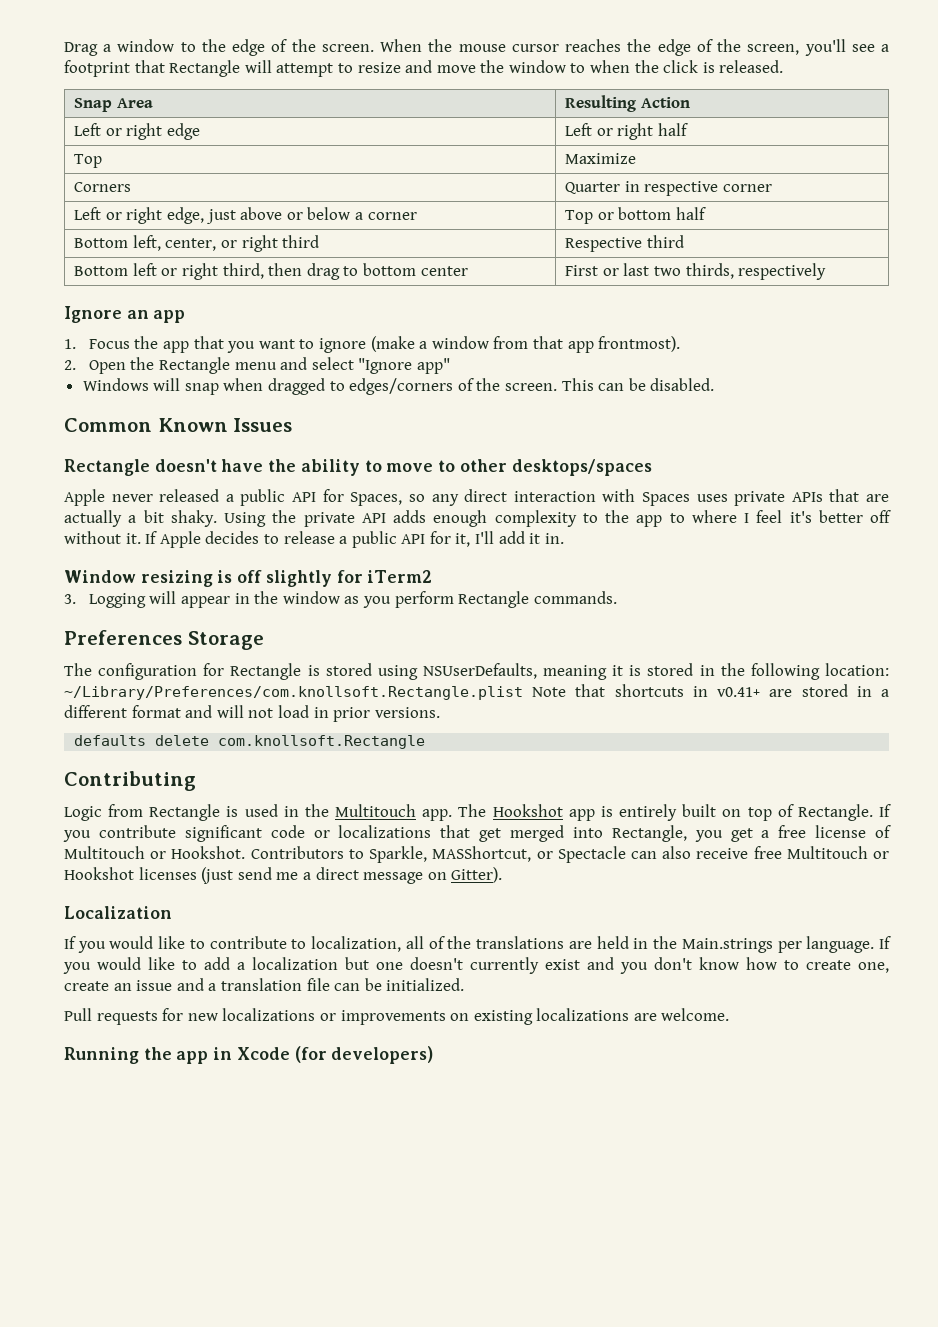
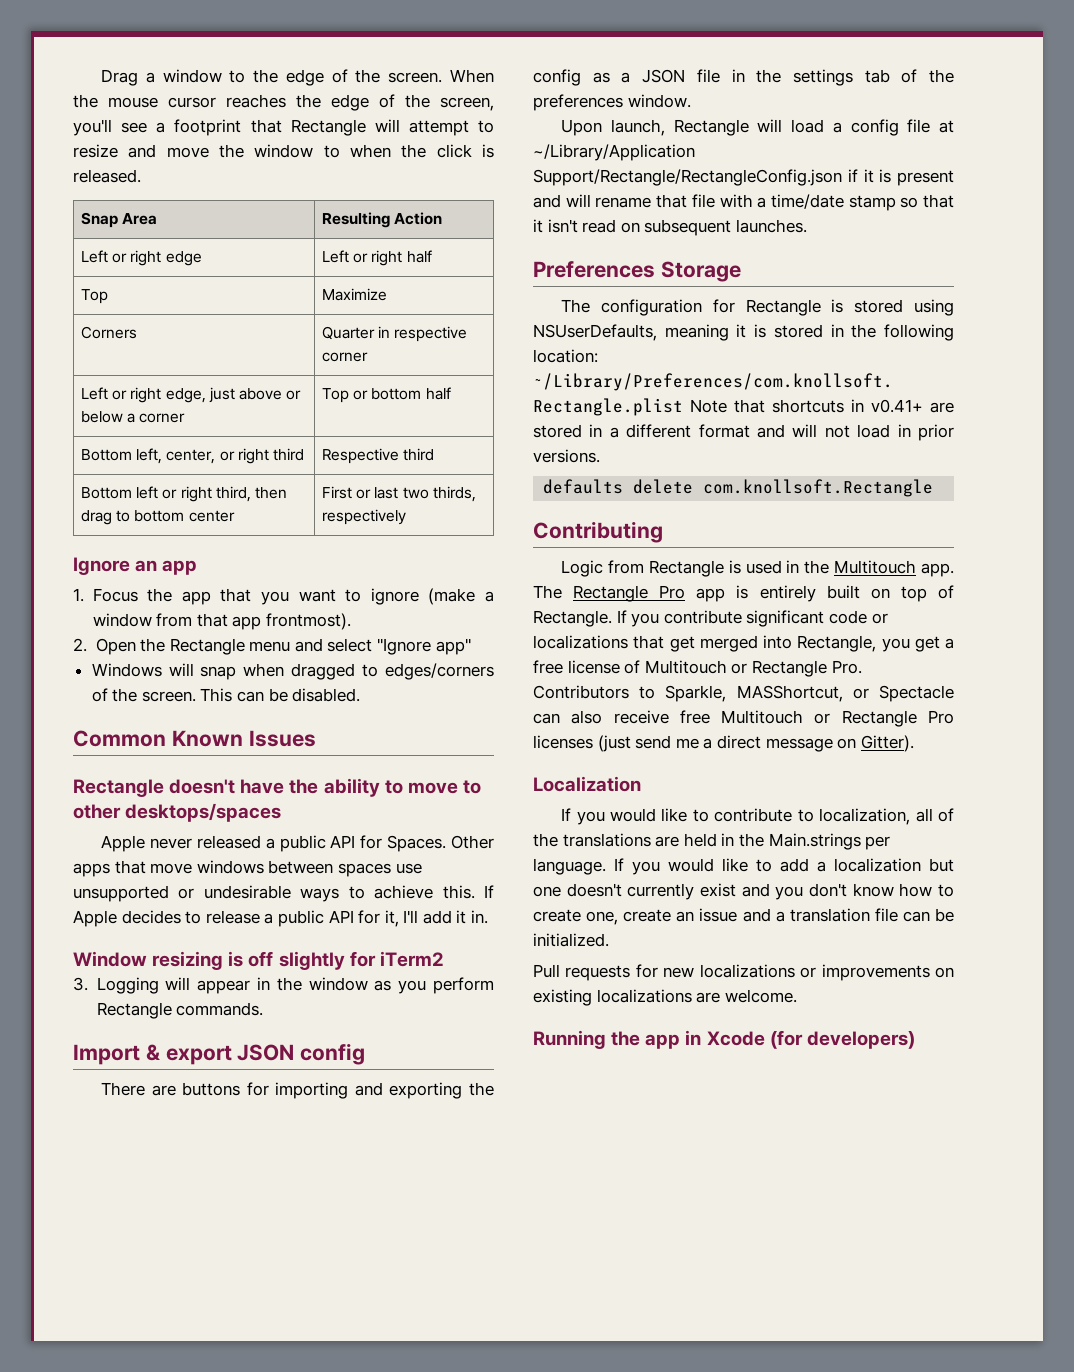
[350,489,889,506] [64,510,891,527] [64,531,141,544] Spaces, so any direct interaction with Spaces uses private APIs that are actually a bit shaky. Using the private API adds enough complexity to the app to where I feel it's better off without it. -> [387,835,494,852] [73,860,422,877] [73,885,475,902] Spaces. Other apps that move windows between spaces use unsupported or undesirable ways to achieve this.
(617, 597) none -> [73,1043,366,1065] [101,1082,494,1099] [533,69,954,86] [533,94,691,111] [561,119,954,136] [533,144,695,161] [533,169,954,186] [533,194,954,211] [533,219,807,236] // Import & export JSON config // There are buttons for importing and exporting the config as a JSON file in the settings tab of the preferences window. // Upon launch, Rectangle will load a config file at ~/Library/Application Support/Rectangle/RectangleConfig.json if it is present and will rename that file with a time/date stamp so that it isn't read on subsequent launches.
[492,804,563,817] Hookshot -> [573,585,686,602] Rectangle Pro
[171,846,246,859] Hookshot. -> [751,660,862,677] Rectangle Pro.
[64,867,134,880] Hookshot -> [841,710,954,727] Rectangle Pro

